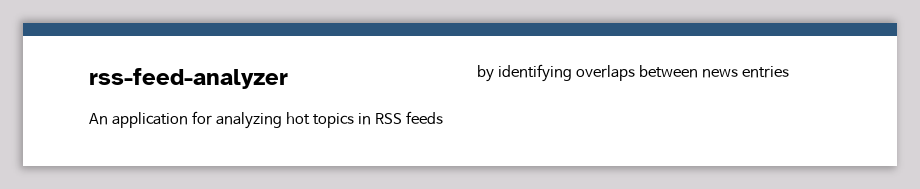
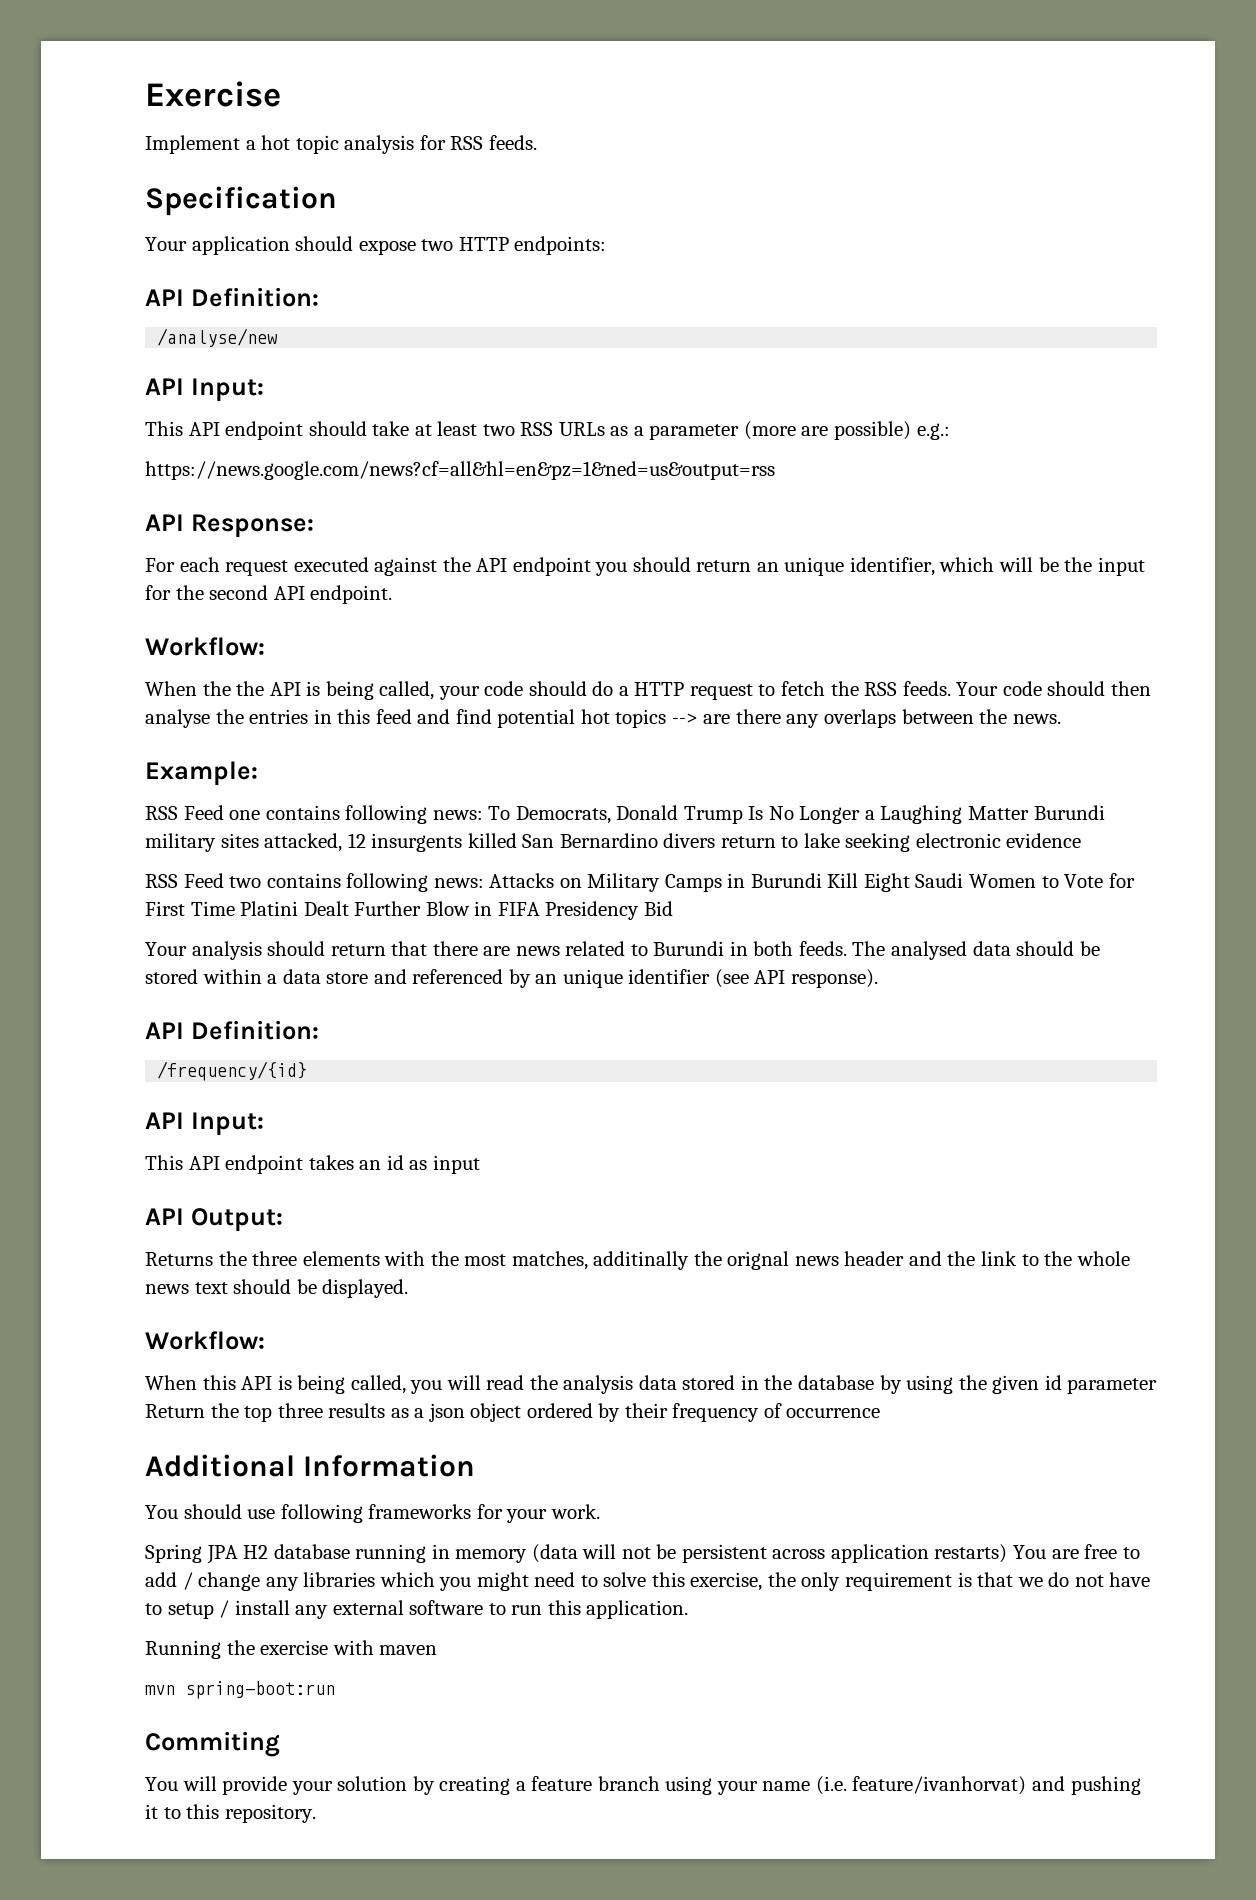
[89,68,288,89] [89,111,443,129] [477,64,789,82] rss-feed-analyzer // An application for analyzing hot topics in RSS feeds by identifying overlaps between news entries -> [145,81,281,107] [145,135,537,154] [145,186,337,216] [145,236,607,255] [145,287,319,307] [157,328,279,347] [145,378,264,402] [145,421,950,440] [145,461,775,480] [145,514,314,538] [145,557,1145,576] [145,585,393,604] [145,637,265,656] [145,681,1151,700] [145,709,1061,728] [145,761,258,786] [145,805,1105,824] [145,833,1082,852] [145,873,1135,892] [145,901,673,920] [145,941,1100,960] [145,969,878,988] [145,1020,319,1040] [157,1061,308,1081] [145,1112,264,1136] [145,1155,480,1174] [145,1208,283,1232] [145,1251,1130,1270] [145,1279,409,1298] [145,1331,265,1350] [145,1375,1158,1394] [145,1403,881,1422] [145,1454,476,1477] [145,1504,600,1523] [145,1544,1140,1564] [145,1572,1151,1591] [145,1600,689,1619] [145,1640,438,1659] [145,1681,335,1699] [145,1731,280,1757] [145,1776,1141,1795] [145,1804,316,1823] Exercise // Implement a hot topic analysis for RSS feeds. // Specification // Your application should expose two HTTP endpoints: // API Definition: // /analyse/new // API Input: // This API endpoint should take at least two RSS URLs as a parameter (more are possible) e.g.: // https://news.google.com/news?cf=all&hl=en&pz=1&ned=us&output=rss // API Response: // For each request executed against the API endpoint you should return an unique identifier, which will be the input for the second API endpoint. // Workflow: // When the the API is being called, your code should do a HTTP request to fetch the RSS feeds. Your code should then analyse the entries in this feed and find potential hot topics --> are there any overlaps between the news. // Example: // RSS Feed one contains following news: To Democrats, Donald Trump Is No Longer a Laughing Matter Burundi military sites attacked, 12 insurgents killed San Bernardino divers return to lake seeking electronic evidence // RSS Feed two contains following news: Attacks on Military Camps in Burundi Kill Eight Saudi Women to Vote for First Time Platini Dealt Further Blow in FIFA Presidency Bid // Your analysis should return that there are news related to Burundi in both feeds. The analysed data should be stored within a data store and referenced by an unique identifier (see API response). // API Definition: // /frequency/{id} // API Input: // This API endpoint takes an id as input // API Output: // Returns the three elements with the most matches, additinally the orignal news header and the link to the whole news text should be displayed. // Workflow: // When this API is being called, you will read the analysis data stored in the database by using the given id parameter Return the top three results as a json object ordered by their frequency of occurrence // Additional Information // You should use following frameworks for your work. // Spring JPA H2 database running in memory (data will not be persistent across application restarts) You are free to add / change any libraries which you might need to solve this exercise, the only requirement is that we do not have to setup / install any external software to run this application. // Running the exercise with maven // mvn spring-boot:run // Commiting // You will provide your solution by creating a feature branch using your name (i.e. feature/ivanhorvat) and pushing it to this repository.

